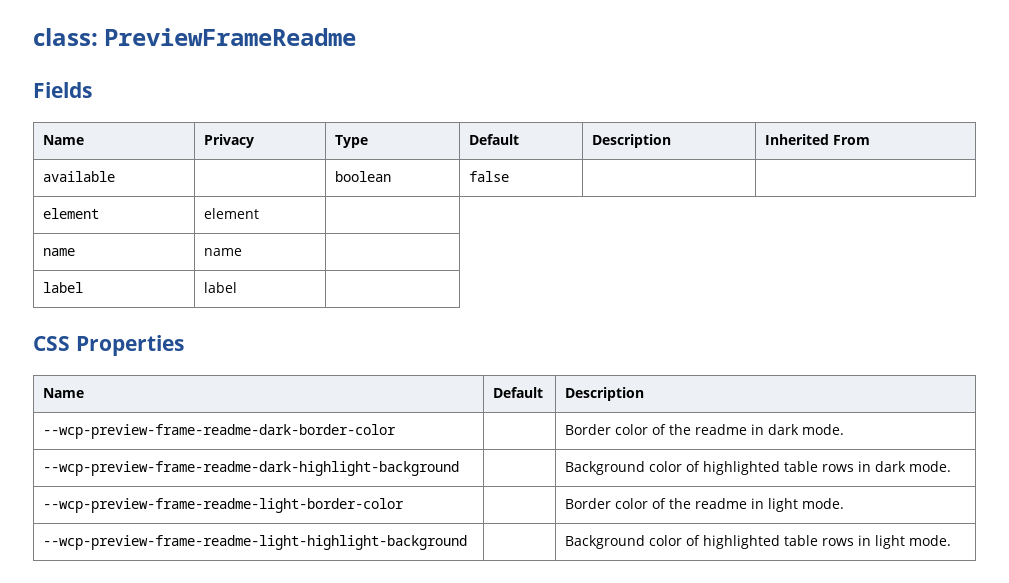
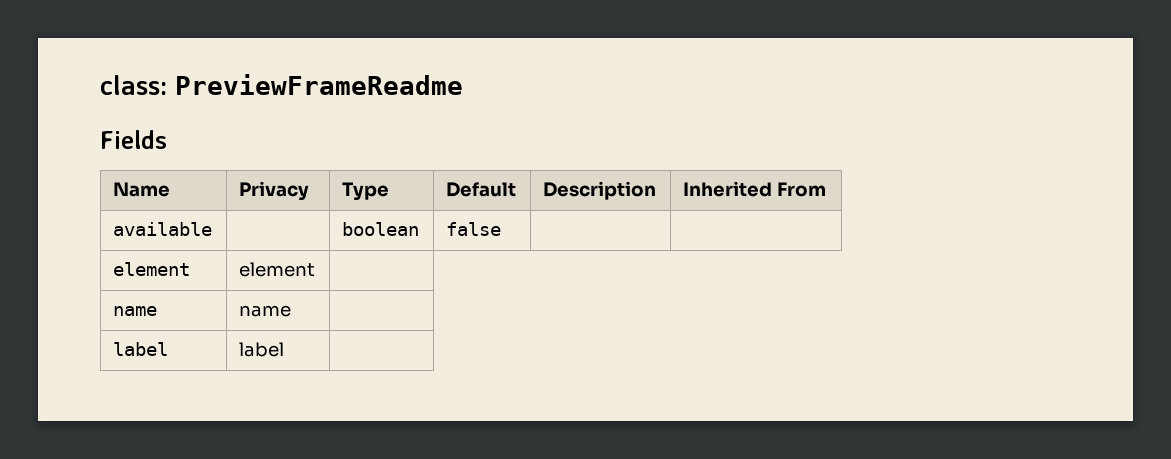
[33,335,184,356] [43,388,85,398] [493,387,544,398] [565,387,645,401] [43,424,397,439] [565,424,845,435] [43,461,460,476] [565,461,952,475] [43,498,405,513] [565,498,845,512] [43,535,468,550] [565,535,952,549] // CSS Properties // Name | Default | Description // --wcp-preview-frame-readme-dark-border-color | | Border color of the readme in dark mode. // --wcp-preview-frame-readme-dark-highlight-background | | Background color of highlighted table rows in dark mode. // --wcp-preview-frame-readme-light-border-color | | Border color of the readme in light mode. // --wcp-preview-frame-readme-light-highlight-background | | Background color of highlighted table rows in light mode. -> (285, 349) none

